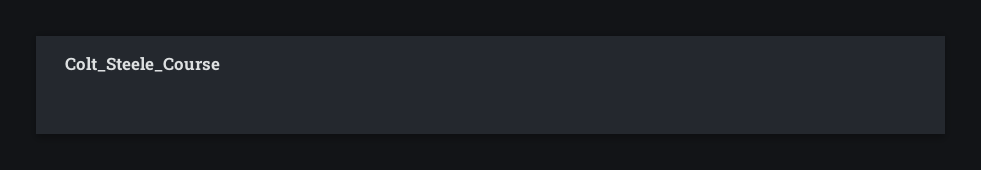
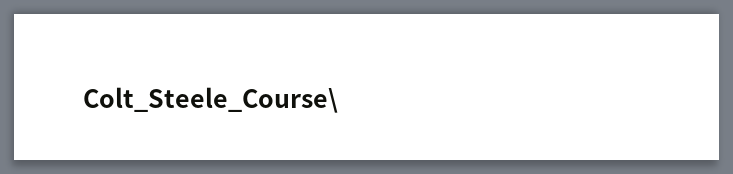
[65,57,220,72] Colt_Steele_Course -> [83,87,338,113] Colt_Steele_Course\

